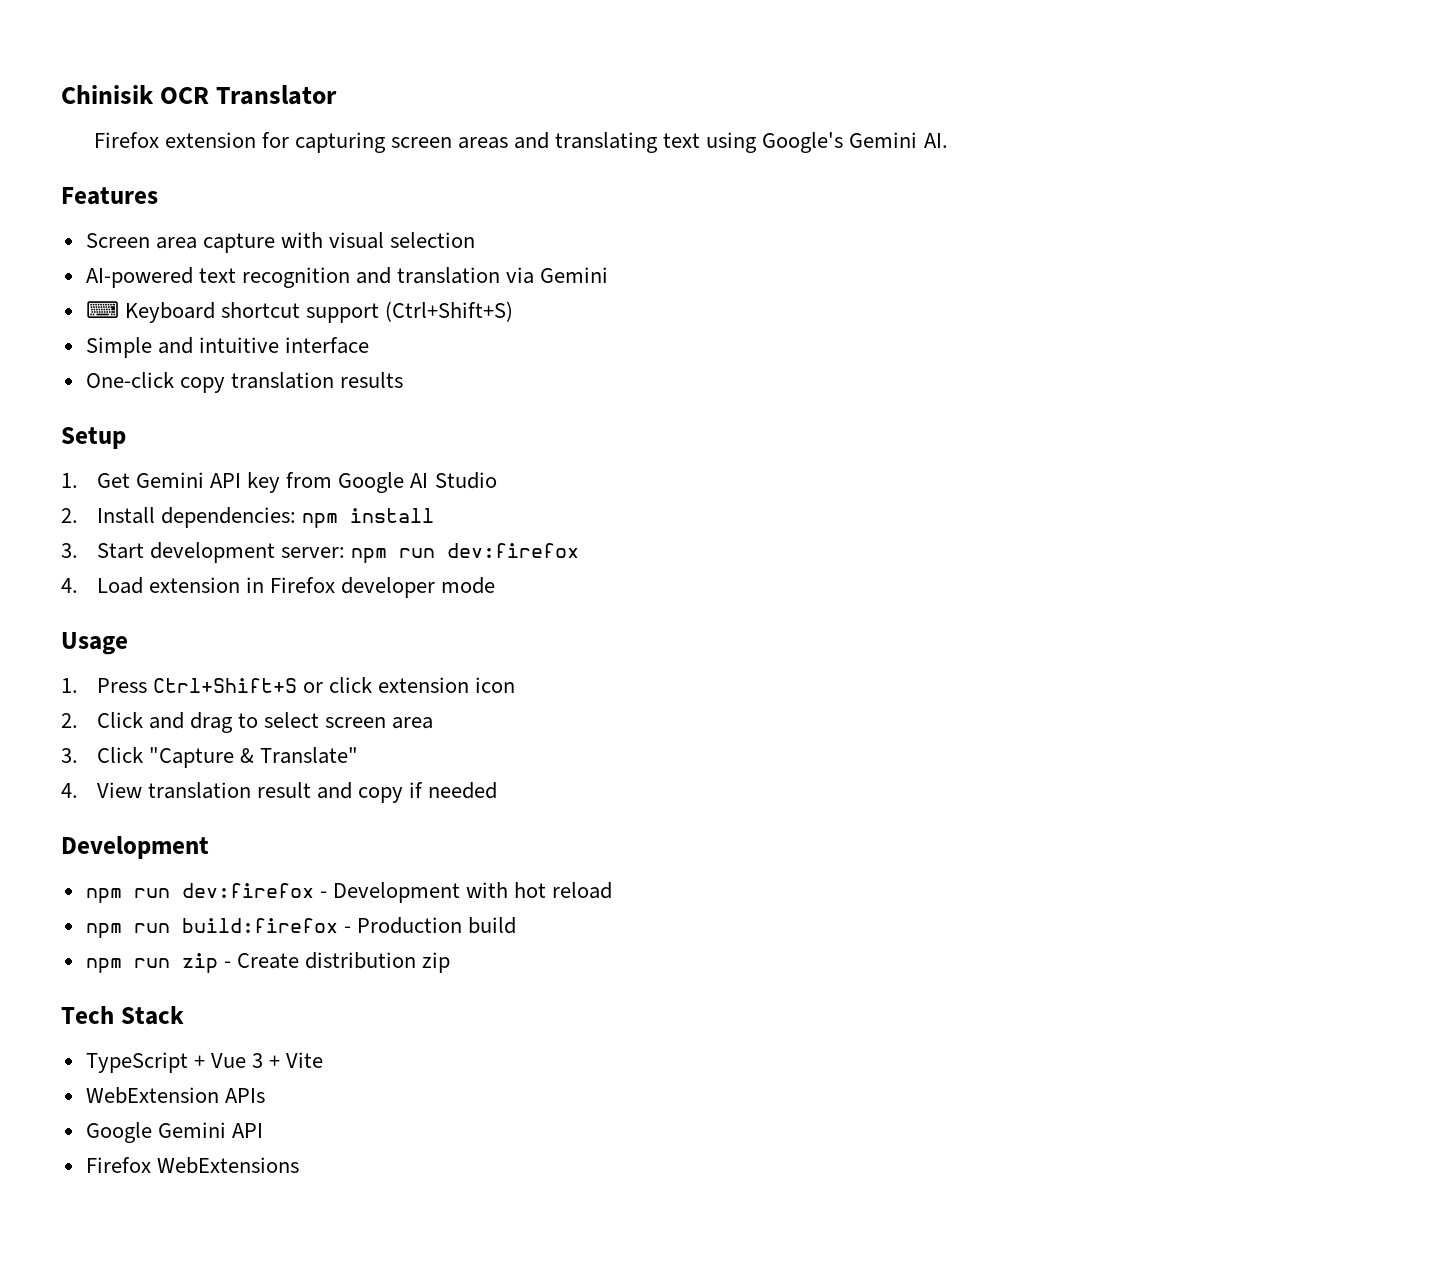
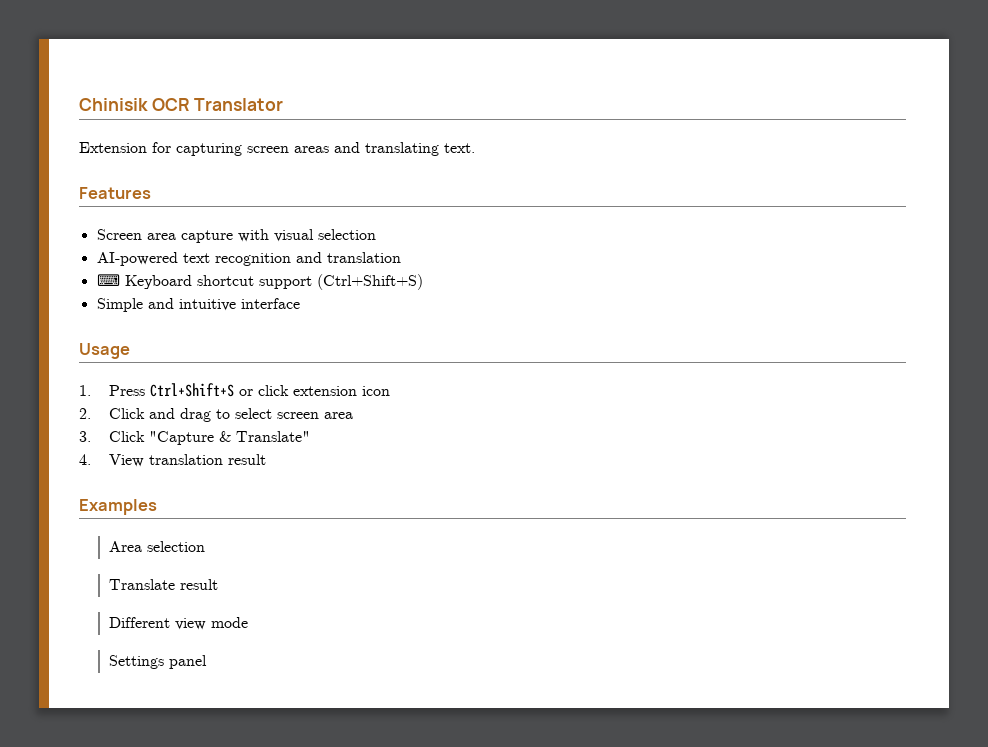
[93,132,256,148] Firefox extension -> [79,142,147,153] Extension
[663,132,948,153] text using Google's Gemini AI. -> [444,143,475,153] text.
[506,267,609,284] via Gemini -> (401, 257) none
[85,372,403,393] [61,427,126,449] [61,472,497,493] [61,507,435,528] [61,542,580,563] [61,577,496,598] // One-click copy translation results // Setup // 1. Get Gemini API key from Google AI Studio // 2. Install dependencies: npm install // 3. Start development server: npm run dev:firefox // 4. Load extension in Firefox developer mode -> (300, 303) none
[317,782,498,803] [61,836,209,859] [85,882,613,903] [85,917,516,938] [85,952,451,973] [61,1006,184,1025] [85,1052,324,1073] [85,1087,265,1104] [85,1122,263,1143] [85,1157,299,1174] and copy if needed // Development // npm run dev:firefox - Development with hot reload // npm run build:firefox - Production build // npm run zip - Create distribution zip // Tech Stack // TypeScript + Vue 3 + Vite // WebExtension APIs // Google Gemini API // Firefox WebExtensions -> [79,499,157,515] [108,541,205,552] [108,579,218,590] [108,617,248,630] [108,655,207,669] // Examples // Area selection // Translate result // Different view mode // Settings panel

